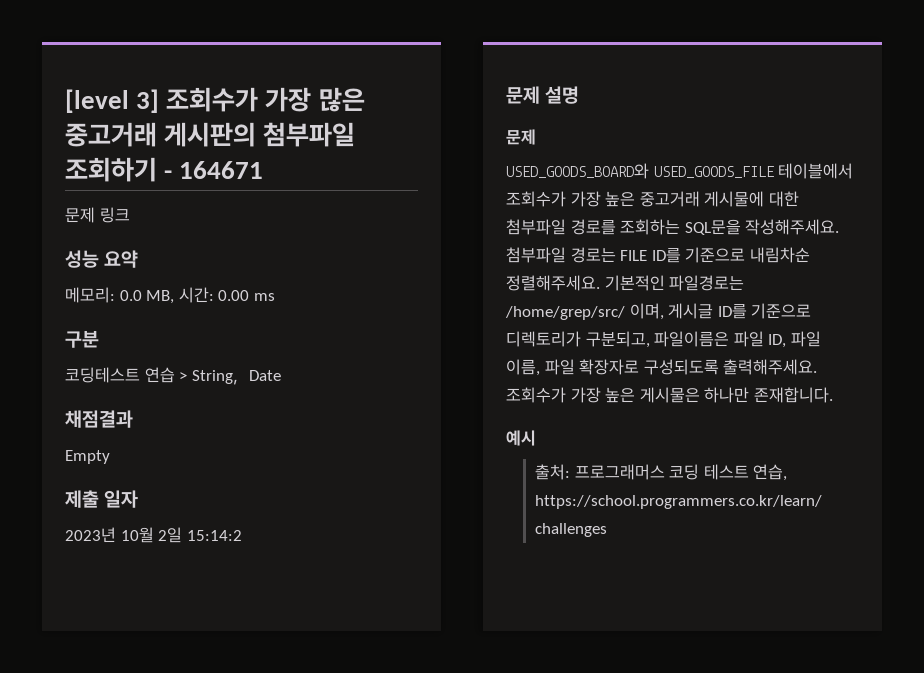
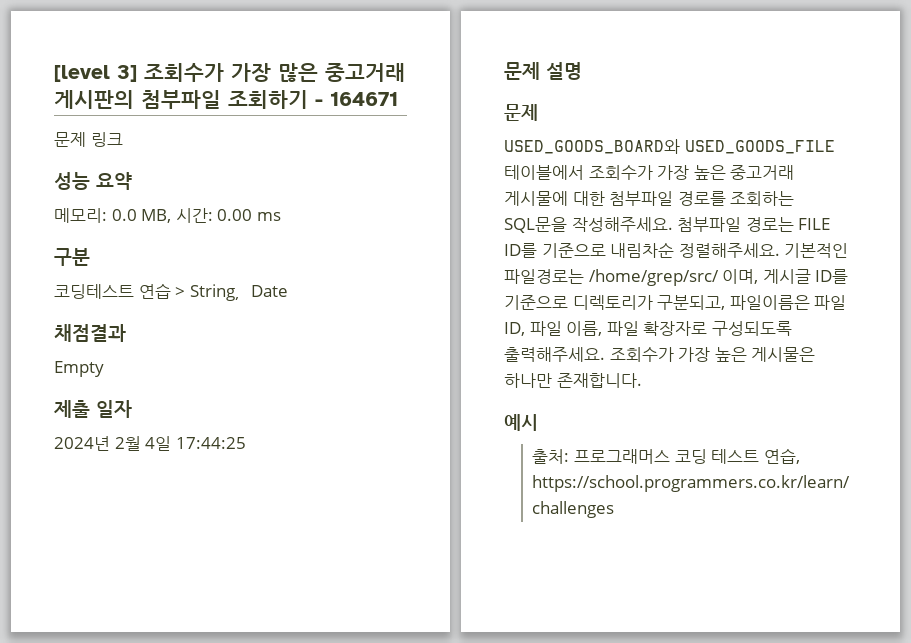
[65,527,242,543] 2023년 10월 2일 15:14:2 -> [54,436,246,451] 2024년 2월 4일 17:44:25

